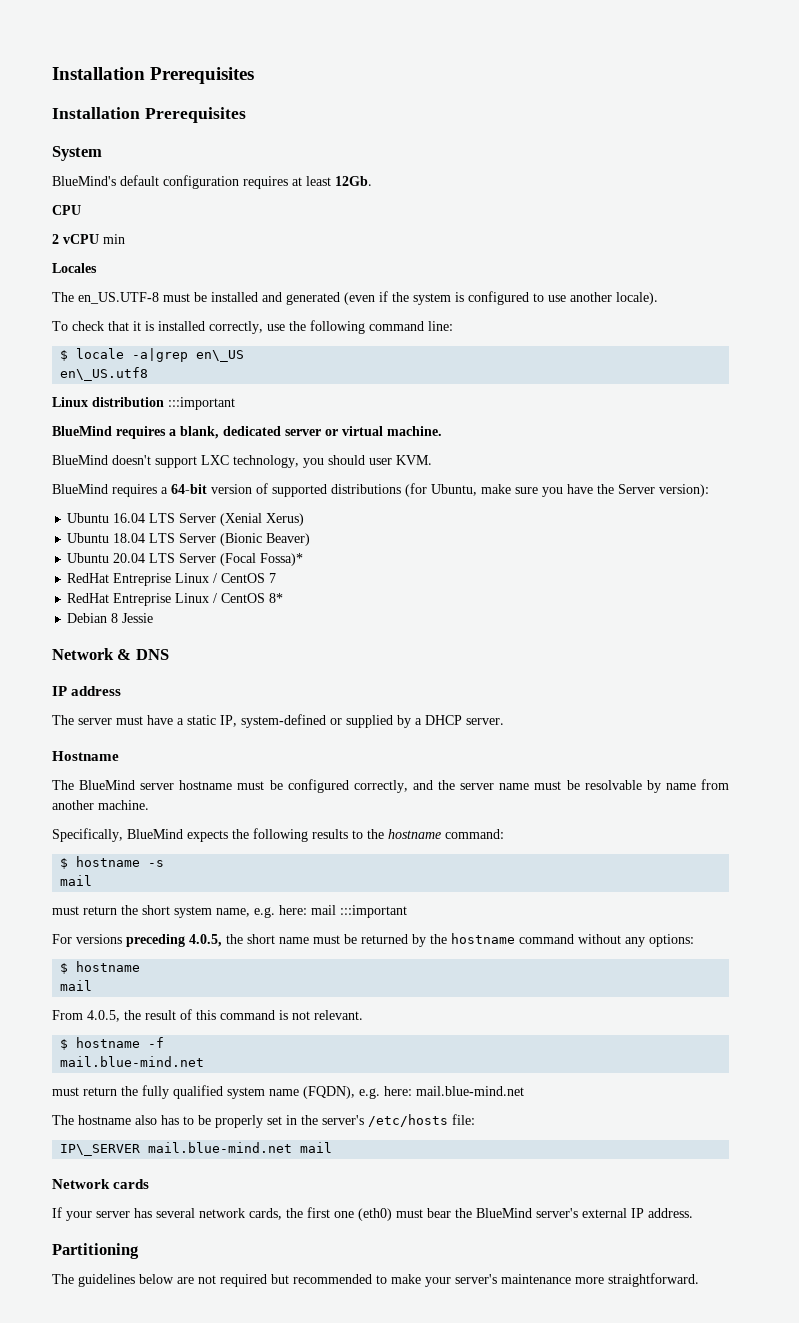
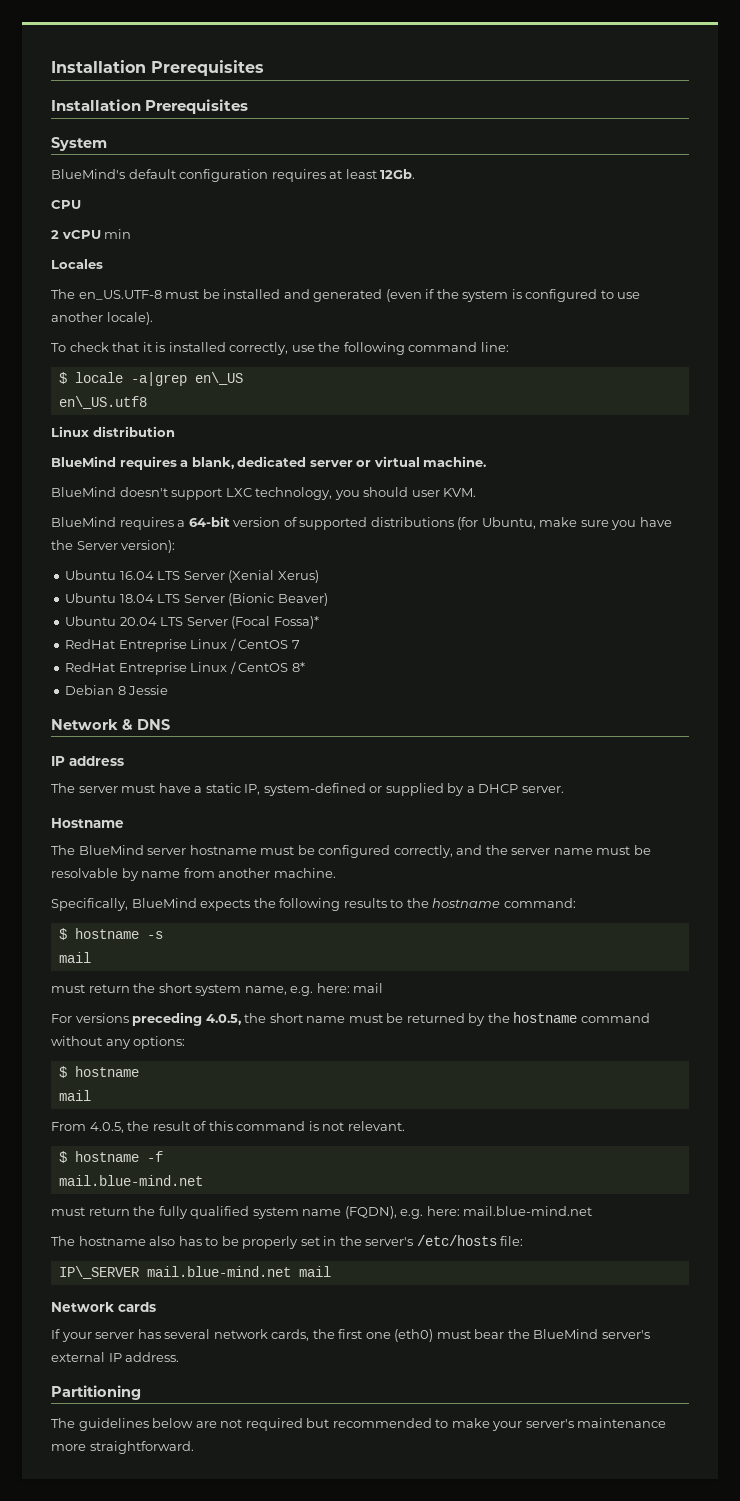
[168,397,235,410] :::important -> (175, 431) none
[340,905,407,918] :::important -> (384, 988) none

